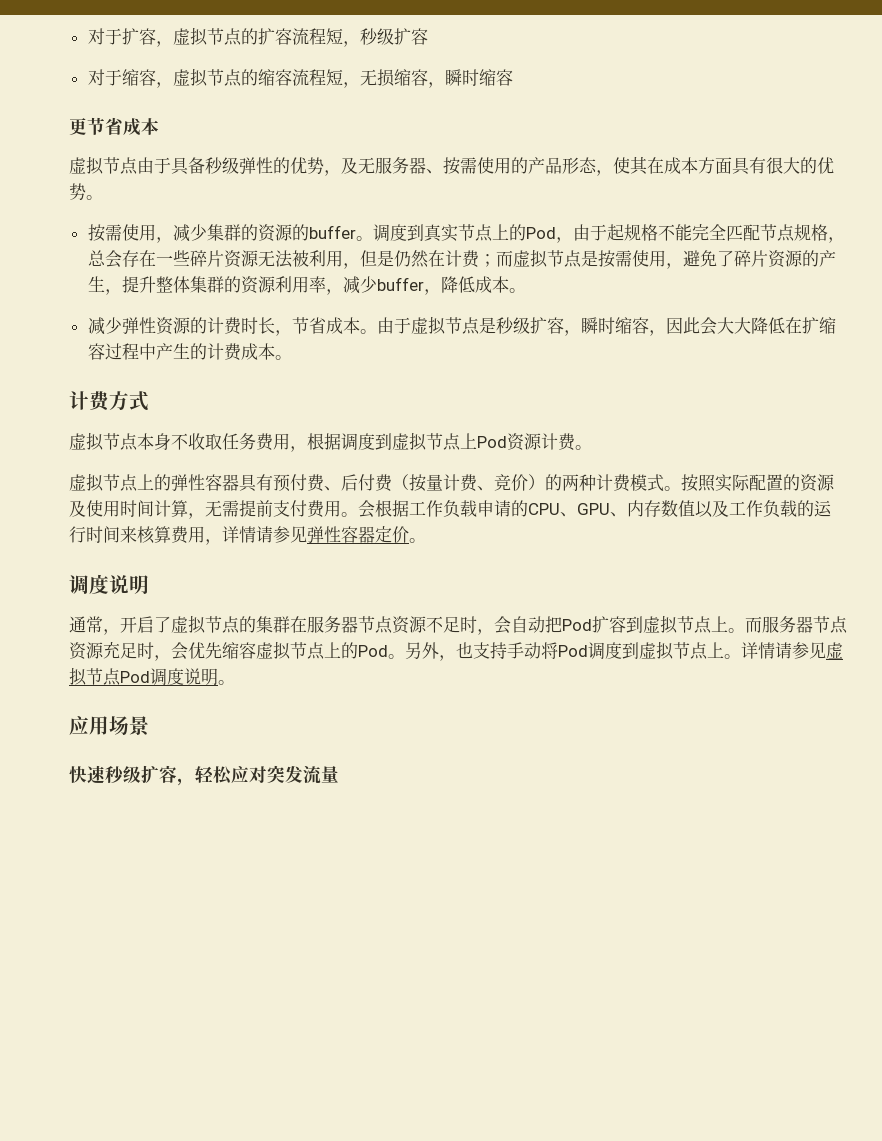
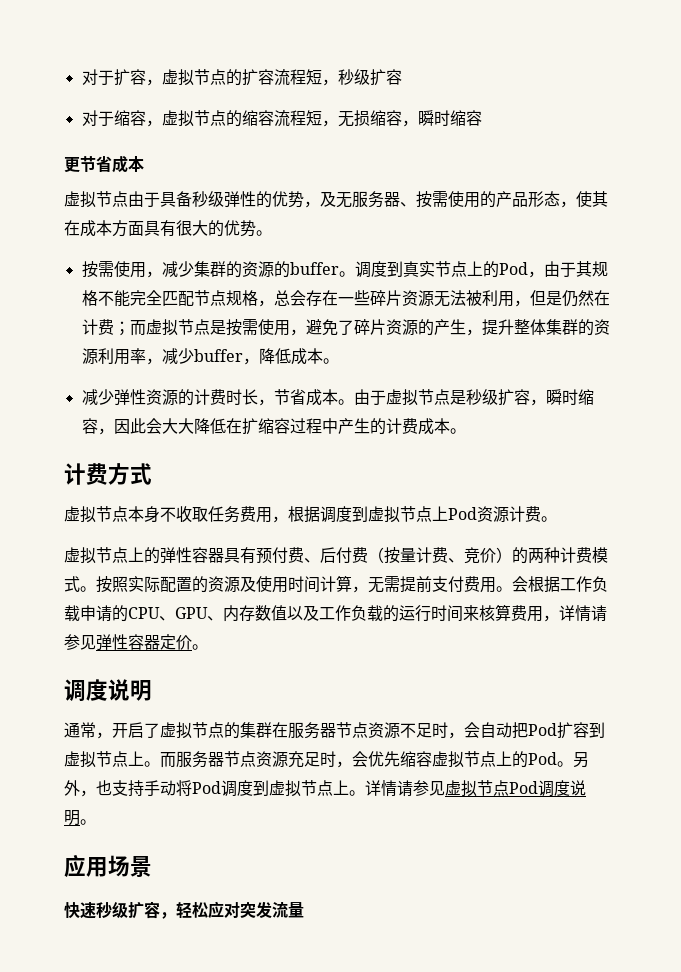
[606,224,624,241] 起 -> [575,261,592,277] 其

